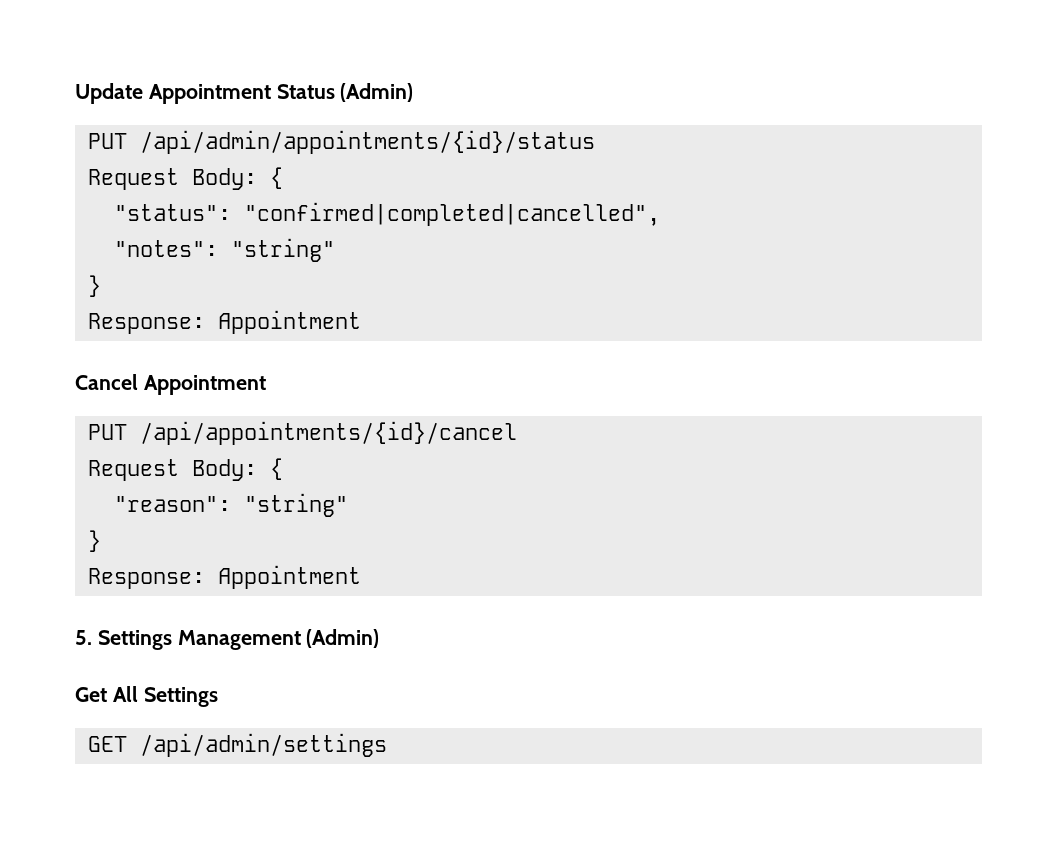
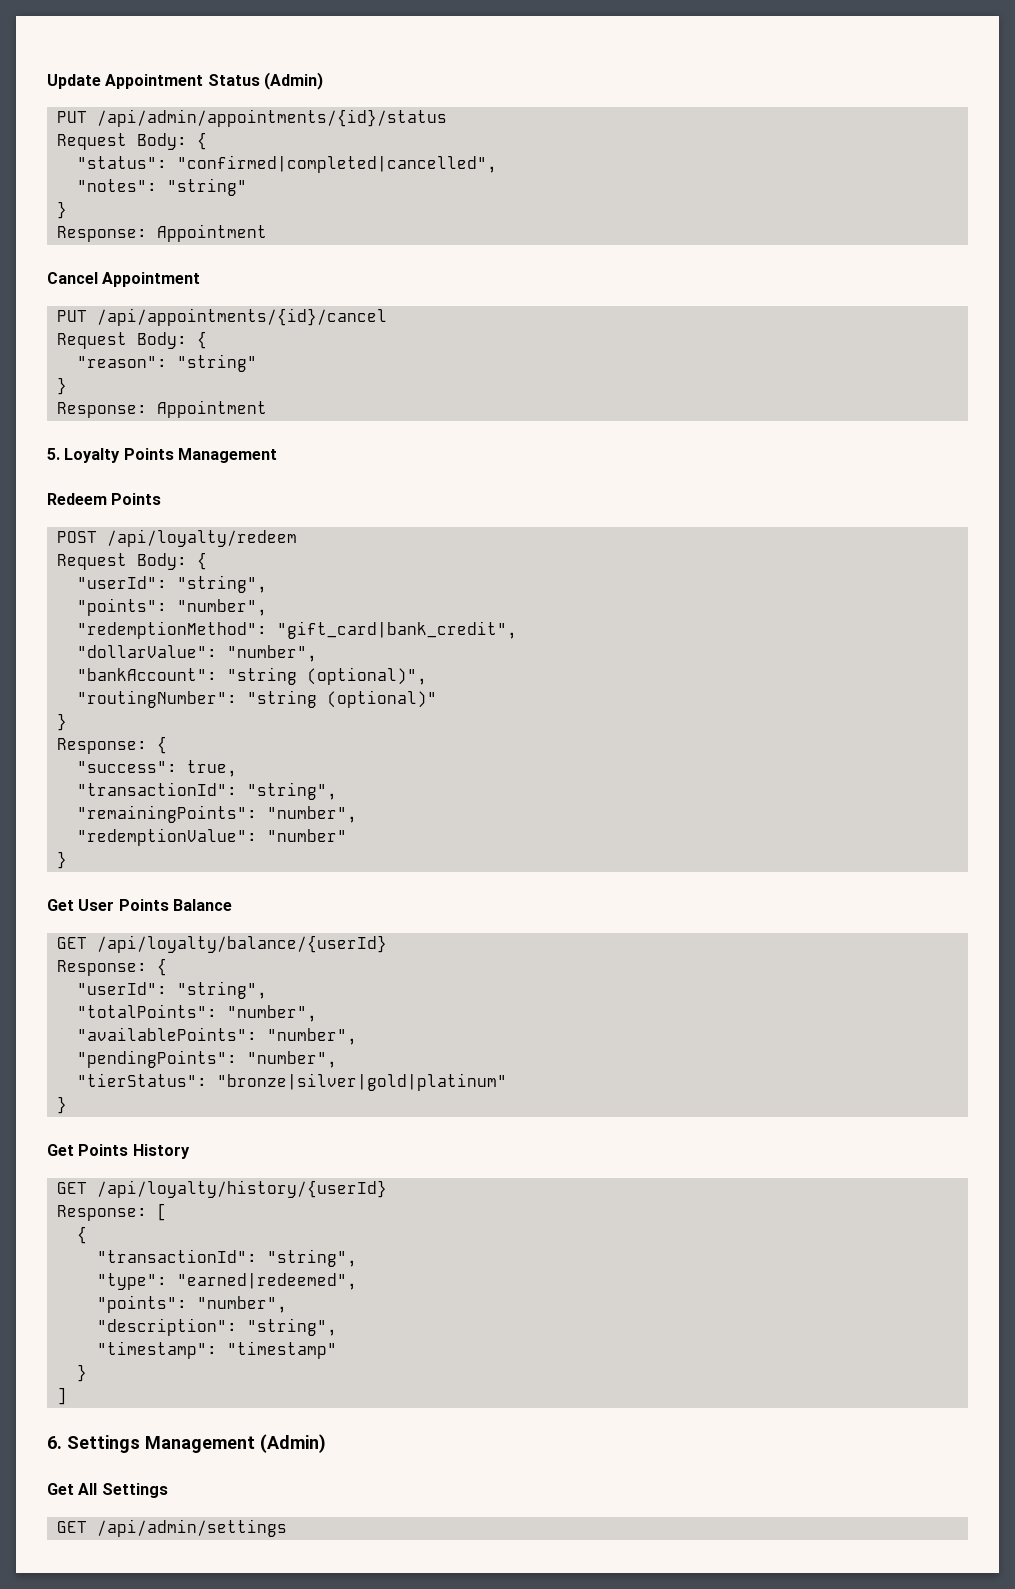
(92, 637) none -> [64,448,277,463] [47,493,162,505] [56,529,297,547] [56,552,207,570] [76,575,267,593] [76,598,267,616] [76,621,517,639] [76,645,317,662] [76,667,427,685] [76,690,437,708] [56,713,67,731] [56,736,167,754] [76,760,237,777] [76,782,337,800] [76,805,357,823] [76,828,347,846] [56,851,67,869] [47,899,232,911] [56,935,387,953] [56,958,167,976] [76,981,267,999] [76,1004,317,1022] [76,1027,357,1045] [76,1050,337,1068] [76,1073,507,1091] [56,1096,67,1114] [47,1144,190,1159] [56,1180,387,1198] [56,1203,167,1221] [76,1226,87,1244] [96,1249,357,1267] [96,1273,357,1290] [96,1295,287,1313] [96,1318,337,1336] [96,1341,337,1359] [76,1364,87,1382] [56,1387,67,1405] [47,1436,62,1449] Loyalty Points Management // Redeem Points // POST /api/loyalty/redeem // Request Body: { // "userId": "string", // "points": "number", // "redemptionMethod": "gift_card|bank_credit", // "dollarValue": "number", // "bankAccount": "string (optional)", // "routingNumber": "string (optional)" // } // Response: { // "success": true, // "transactionId": "string", // "remainingPoints": "number", // "redemptionValue": "number" // } // Get User Points Balance // GET /api/loyalty/balance/{userId} // Response: { // "userId": "string", // "totalPoints": "number", // "availablePoints": "number", // "pendingPoints": "number", // "tierStatus": "bronze|silver|gold|platinum" // } // Get Points History // GET /api/loyalty/history/{userId} // Response: [ // { // "transactionId": "string", // "type": "earned|redeemed", // "points": "number", // "description": "string", // "timestamp": "timestamp" // } // ] // 6.

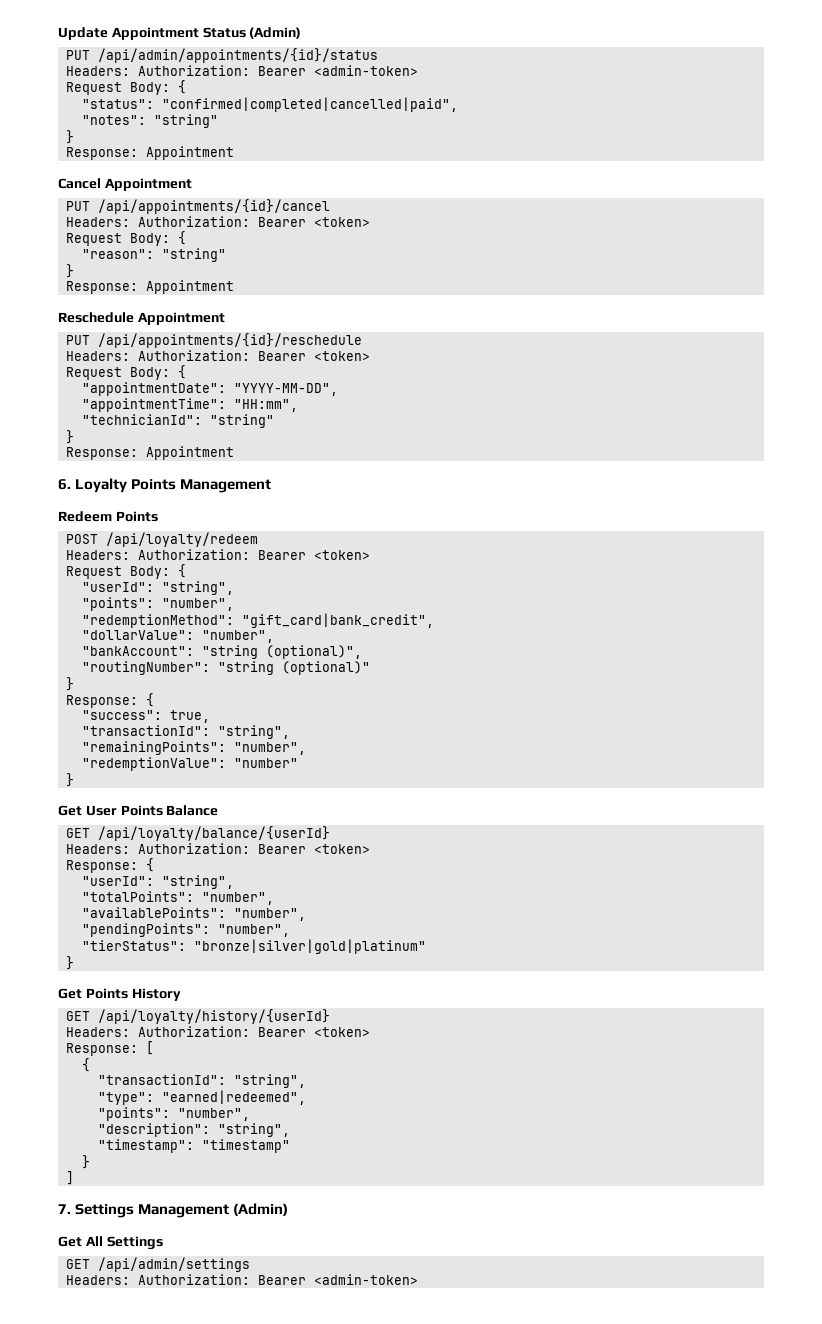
(447, 118) none -> [66,65,419,76] // Headers: Authorization: Bearer <admin-token>
[176,155,497,173] "confirmed|completed|cancelled", -> [162,97,459,112] "confirmed|completed|cancelled|paid",
(387, 317) none -> [66,216,371,227] // Headers: Authorization: Bearer <token>
[47,448,60,460] 5. -> [58,312,225,325] [66,333,363,348] [66,350,371,361] [66,365,187,380] [82,382,339,396] [82,398,299,412] [82,414,275,428] [66,430,75,444] [66,446,235,460] [58,479,71,490] Reschedule Appointment // PUT /api/appointments/{id}/reschedule // Headers: Authorization: Bearer <token> // Request Body: { // "appointmentDate": "YYYY-MM-DD", // "appointmentTime": "HH:mm", // "technicianId": "string" // } // Response: Appointment // 6.
(297, 538) none -> [66,549,371,560] // Headers: Authorization: Bearer <token>
(387, 944) none -> [66,843,371,854] // Headers: Authorization: Bearer <token>
(387, 1189) none -> [66,1026,371,1037] // Headers: Authorization: Bearer <token>
[47,1436,62,1449] 6. -> [58,1204,71,1214] 7.
(287, 1528) none -> [66,1274,419,1285] // Headers: Authorization: Bearer <admin-token>

